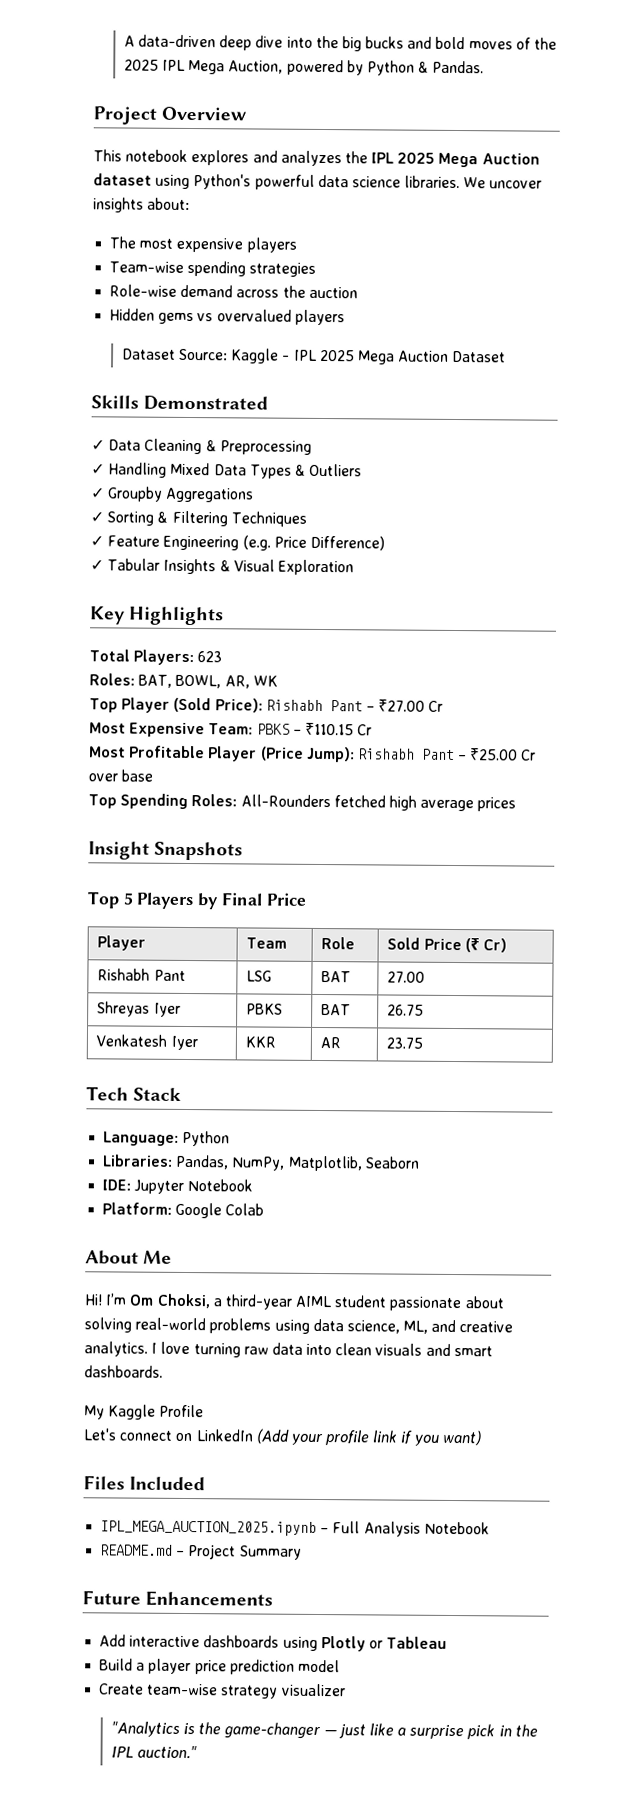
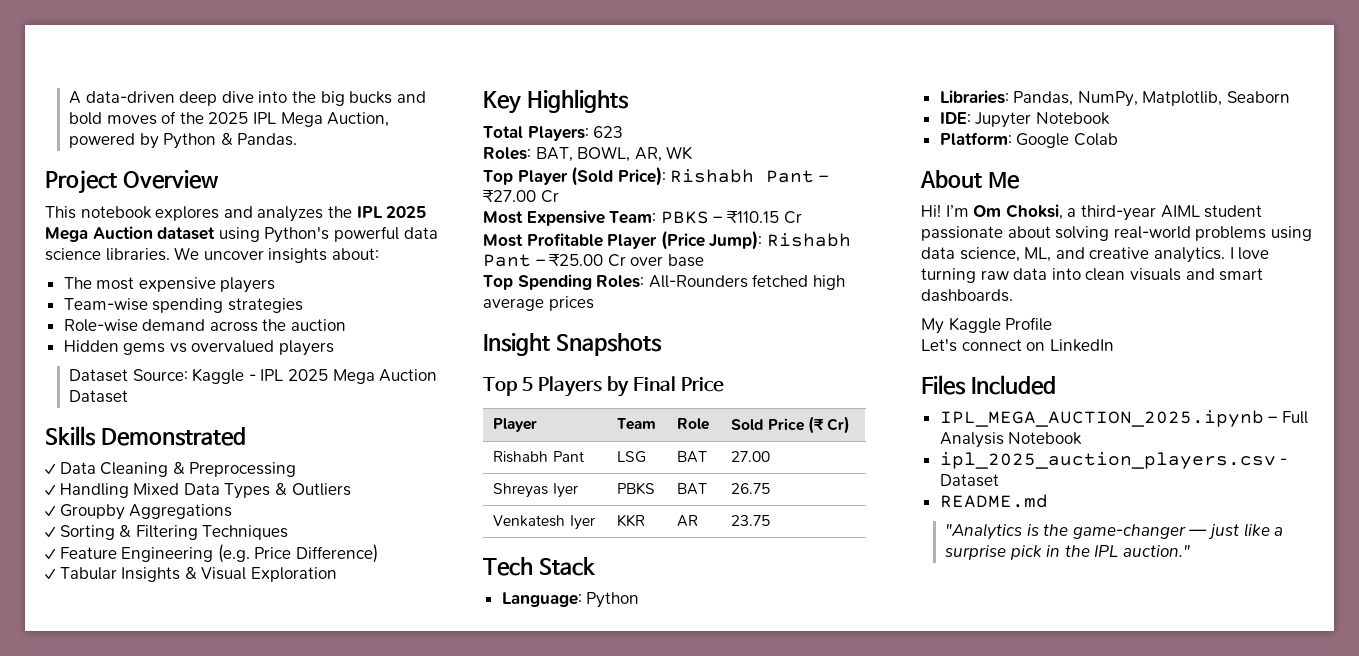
[255,1428,482,1446] (Add your profile link if you want) -> (1114, 345) none
[100,1544,302,1560] [82,1590,274,1607] [99,1634,448,1652] [99,1658,340,1675] [99,1683,346,1699] README.md – Project Summary // Future Enhancements // Add interactive dashboards using Plotly or Tableau // Build a player price prediction model // Create team-wise strategy visualizer -> [939,452,1288,469] [939,474,999,487] [939,494,1048,508] ipl_2025_auction_players.csv - Dataset // README.md

